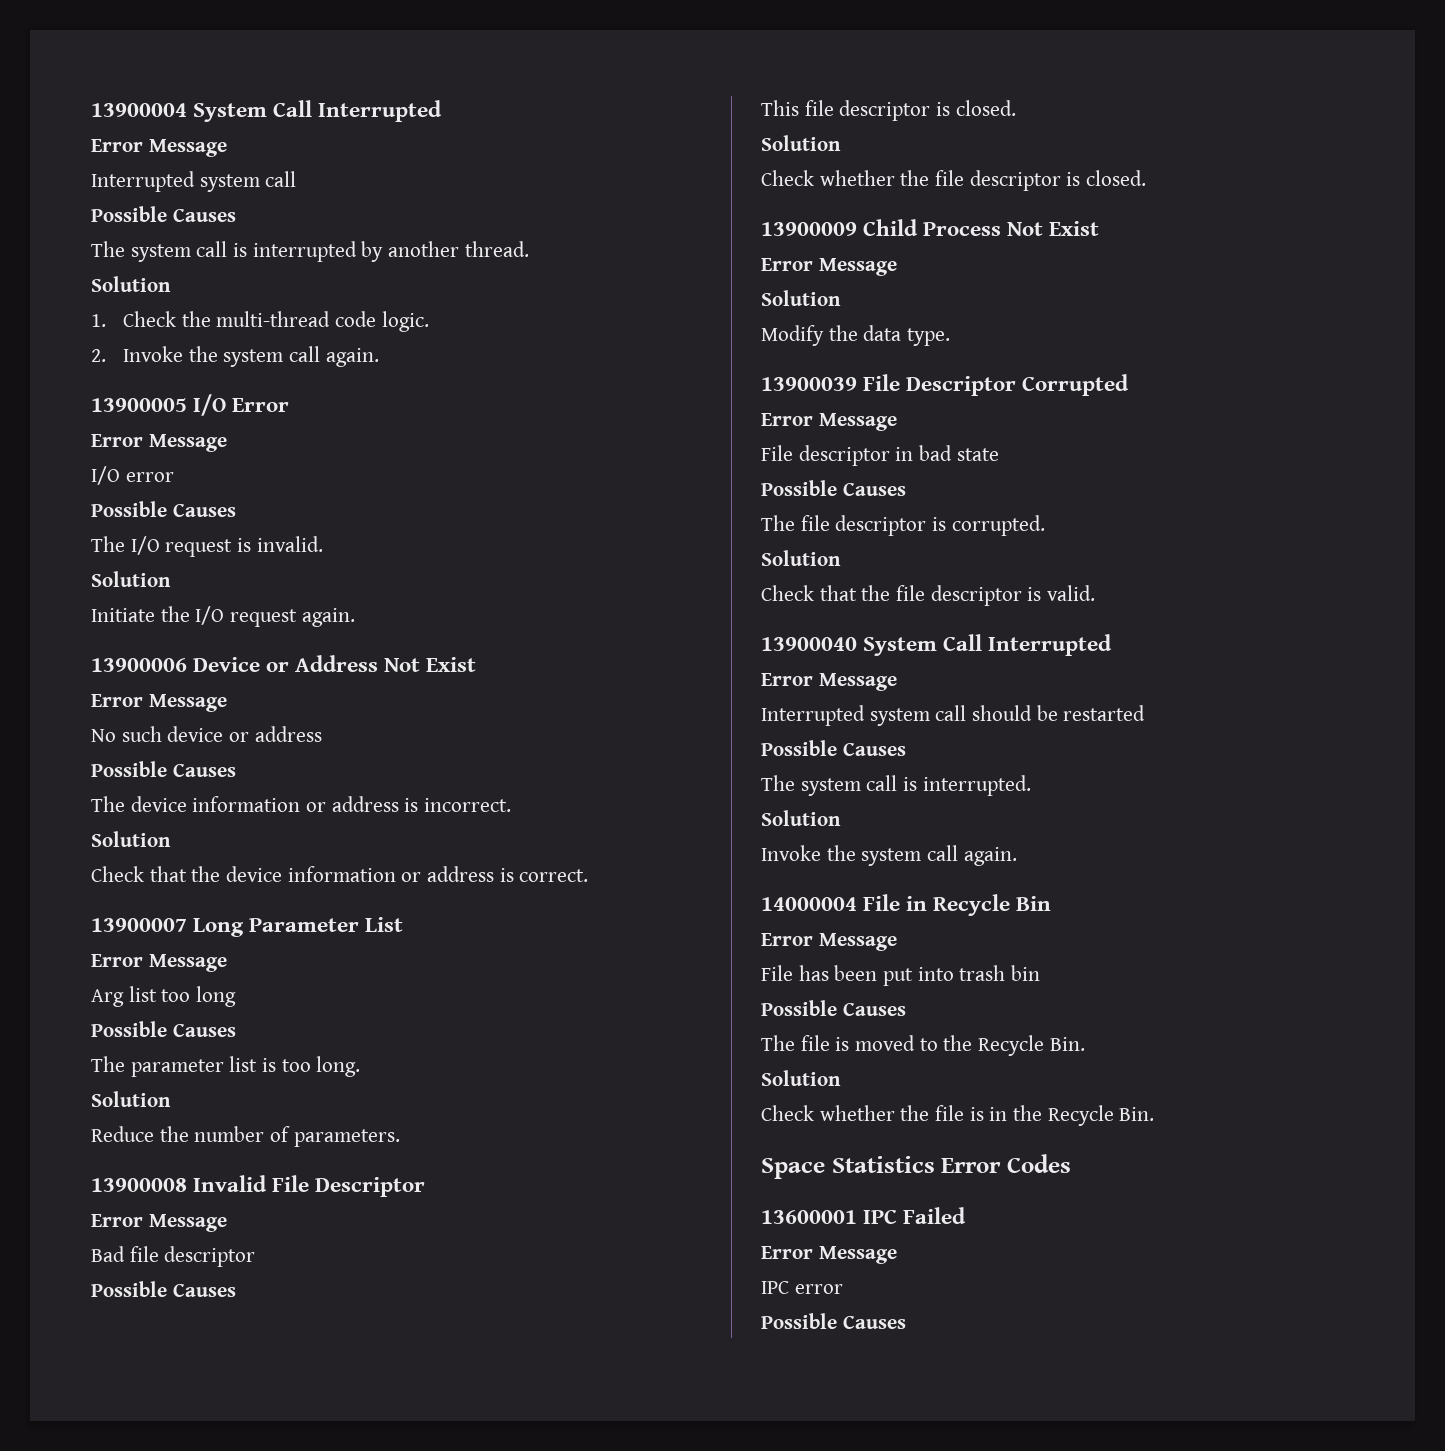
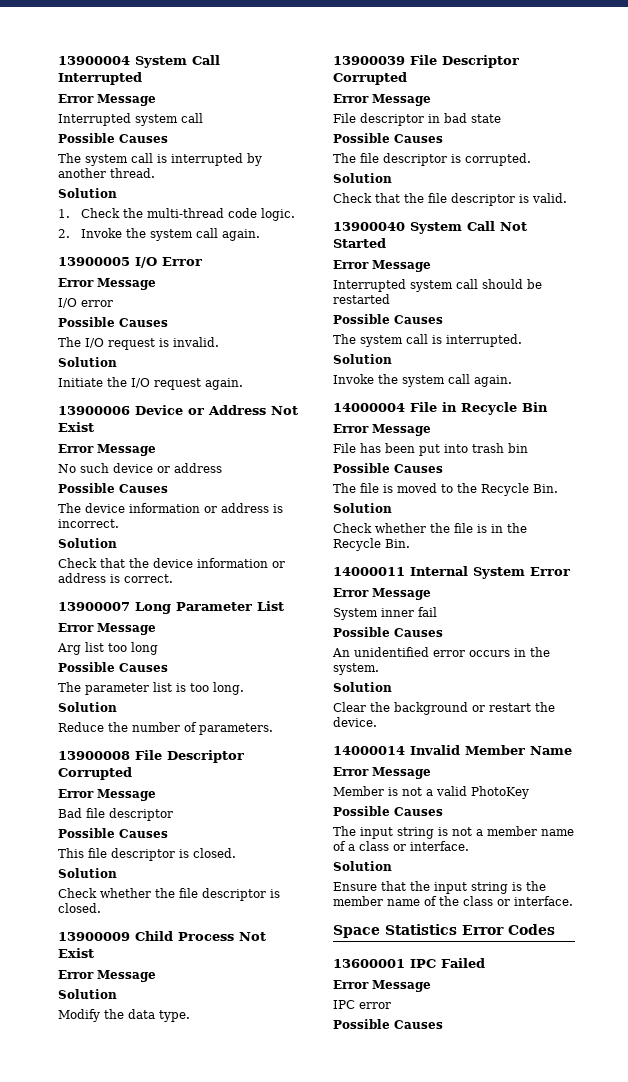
[193,1175,426,1197] Invalid File Descriptor -> [135,750,244,763] [58,767,132,780] File Descriptor Corrupted
[988,634,1113,656] Interrupted -> [500,222,527,231] [333,238,386,248] Not Started
(1155, 1114) none -> [333,566,570,579] [333,588,431,600] [333,607,437,620] [333,627,443,637] [332,647,550,657] [333,663,379,675] [333,682,392,692] [333,702,555,715] [333,717,377,727] [333,745,572,755] [333,767,431,779] [333,786,529,799] [333,806,443,816] [333,826,574,839] [333,841,469,851] [333,861,392,871] [333,881,546,894] [333,896,573,906] // 14000011 Internal System Error // Error Message // System inner fail // Possible Causes // An unidentified error occurs in the system. // Solution // Clear the background or restart the device. // 14000014 Invalid Member Name // Error Message // Member is not a valid PhotoKey // Possible Causes // The input string is not a member name of a class or interface. // Solution // Ensure that the input string is the member name of the class or interface.

